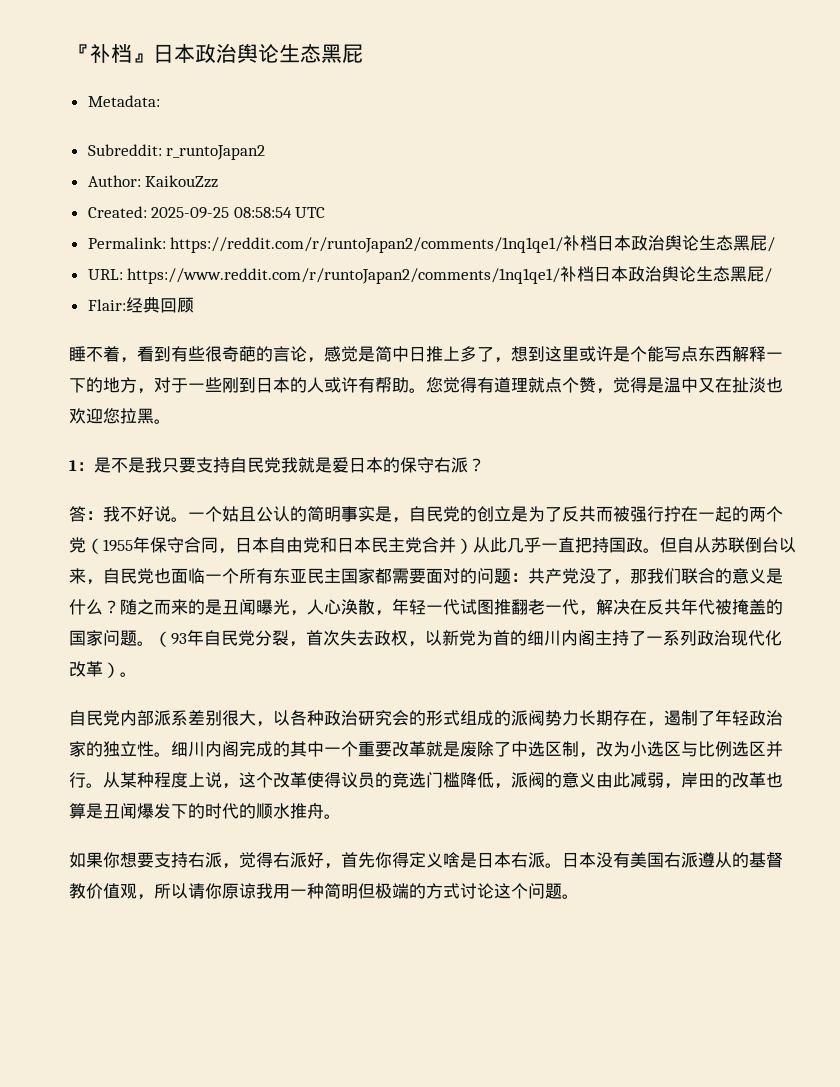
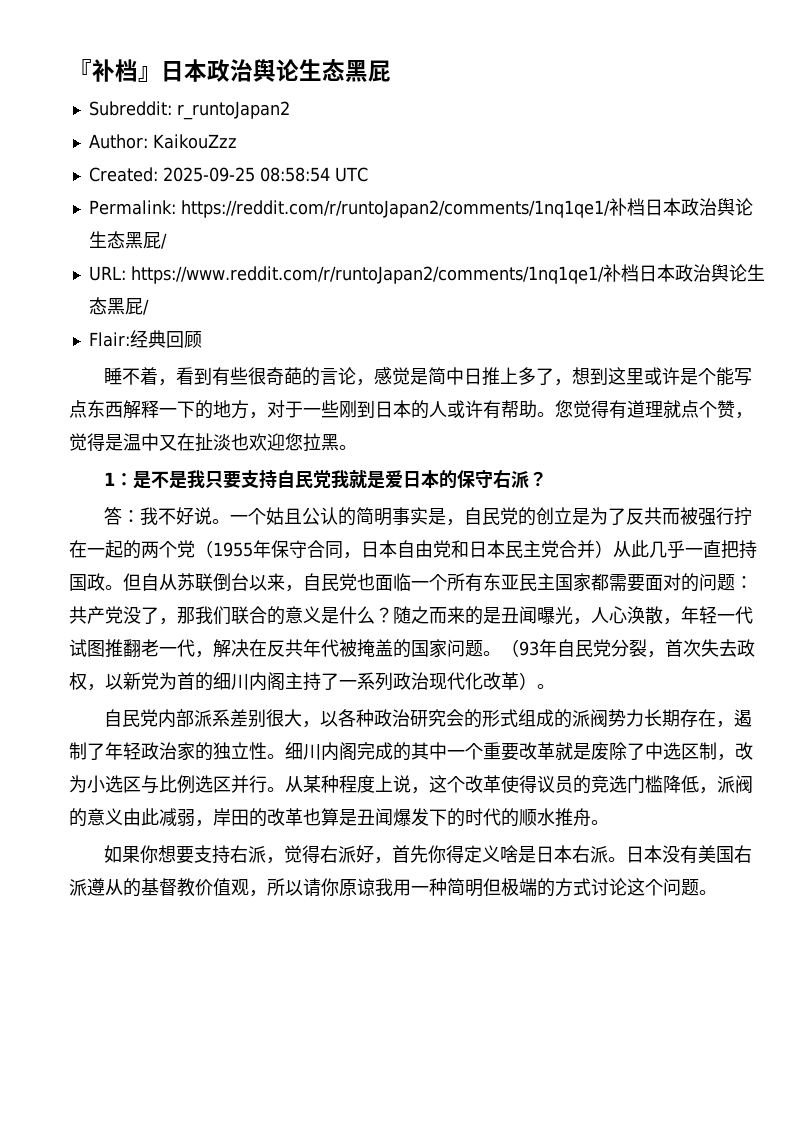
[87,95,160,107] // Metadata: -> (391, 71) none

